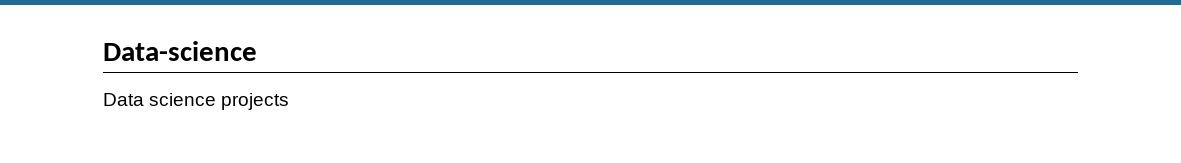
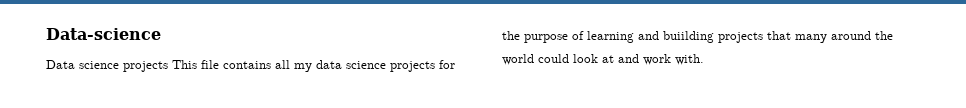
(290, 101) none -> [172,60,455,72] [502,31,893,43] [502,54,704,65] This file contains all my data science projects for the purpose of learning and buiilding projects that many around the world could look at and work with.

